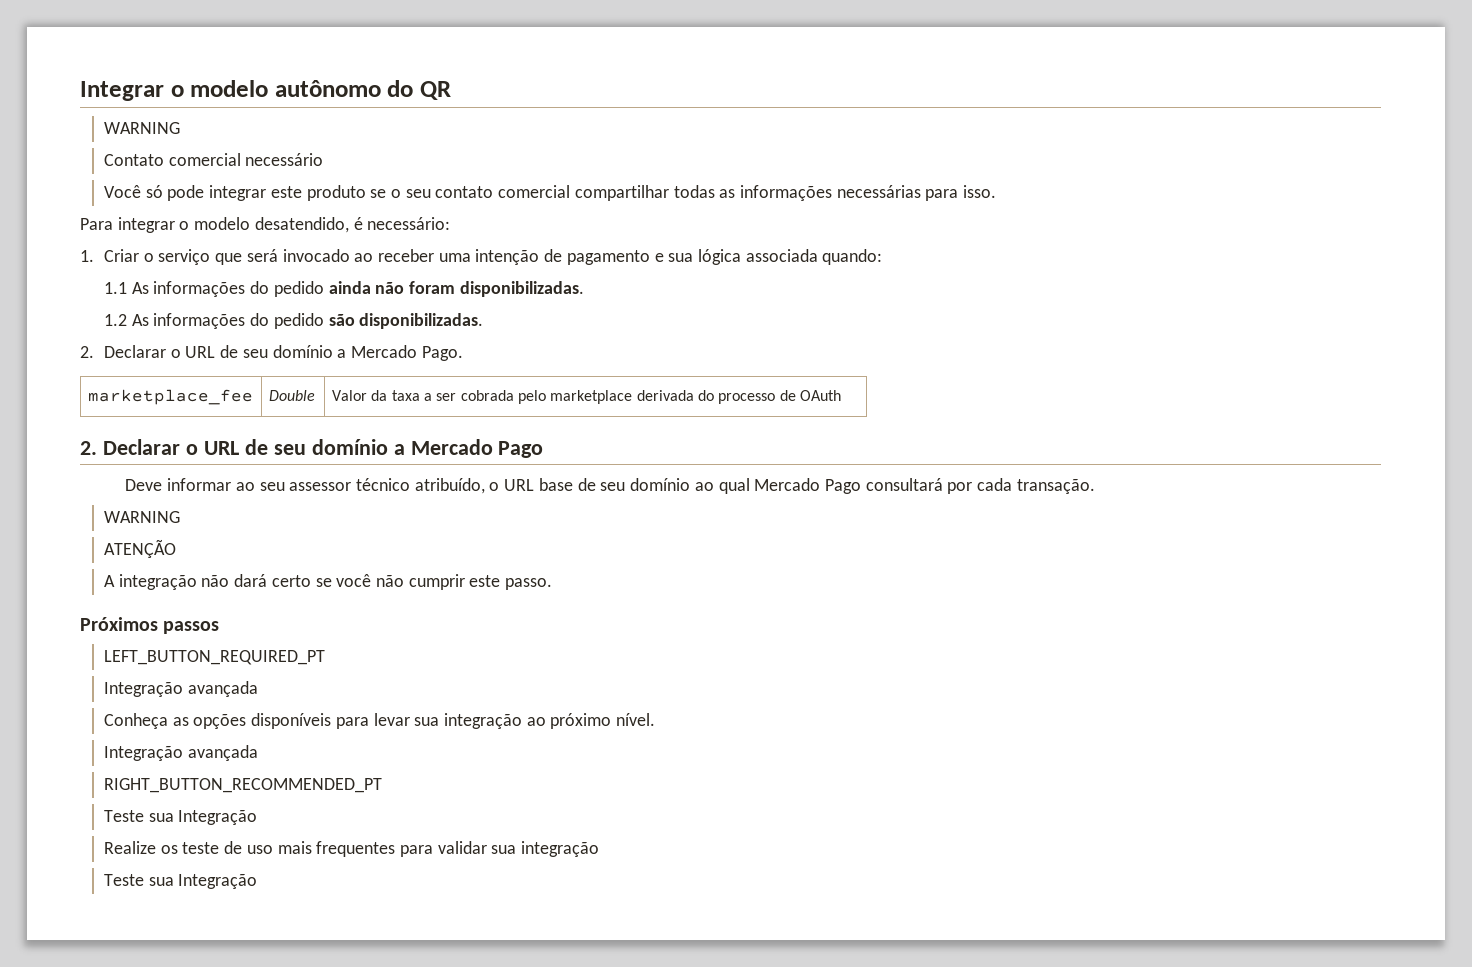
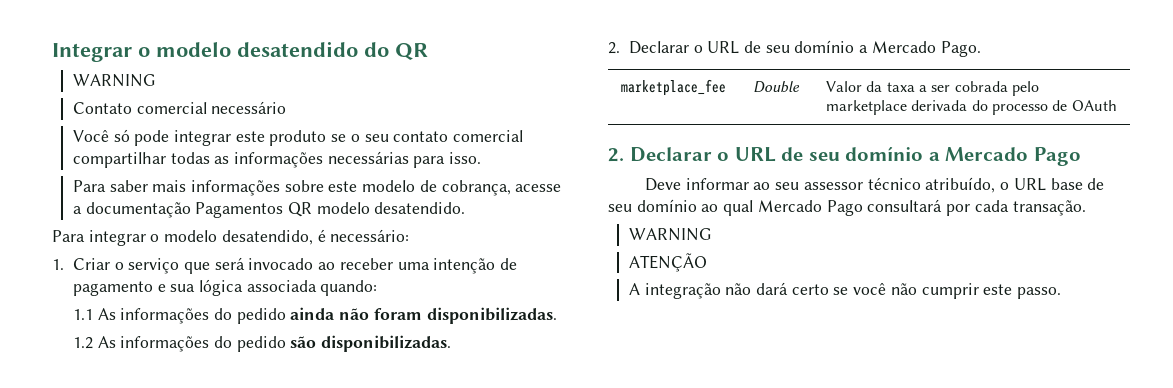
[274,80,381,97] autônomo -> [237,41,358,57] desatendido
(997, 191) none -> [72,180,562,196] [72,202,466,218] // Para saber mais informações sobre este modelo de cobrança, acesse a documentação Pagamentos QR modelo desatendido.
[80,617,220,634] [103,650,325,665] [103,681,258,697] [103,713,656,729] [103,745,258,761] [103,778,382,793] [103,810,258,825] [103,841,600,857] [103,874,258,889] // Próximos passos // LEFT_BUTTON_REQUIRED_PT // Integração avançada // Conheça as opções disponíveis para levar sua integração ao próximo nível. // Integração avançada // RIGHT_BUTTON_RECOMMENDED_PT // Teste sua Integração // Realize os teste de uso mais frequentes para validar sua integração // Teste sua Integração -> (1062, 293) none

